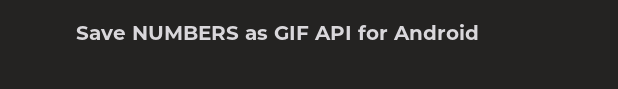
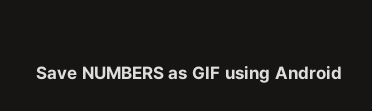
[314,25,388,40] API for -> [224,65,270,83] using

